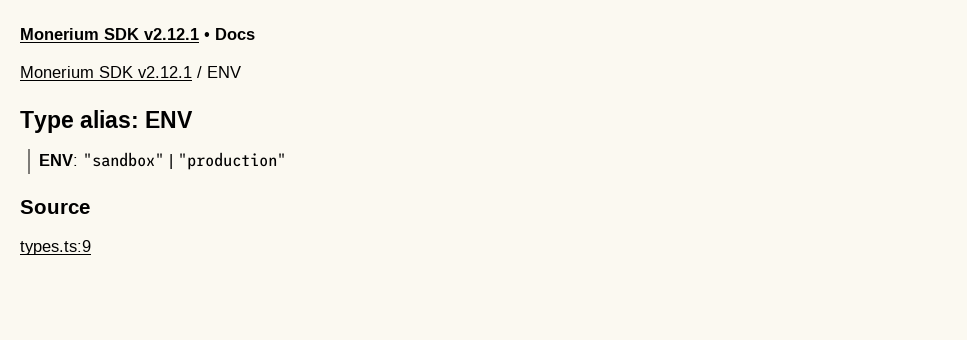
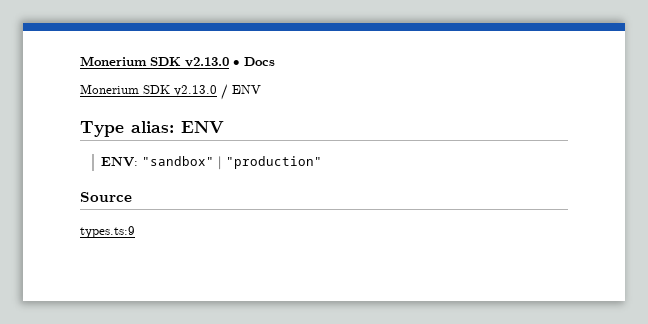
[20,28,199,40] Monerium SDK v2.12.1 -> [80,56,229,67] Monerium SDK v2.13.0
[138,66,192,78] v2.12.1 -> [174,85,217,96] v2.13.0

